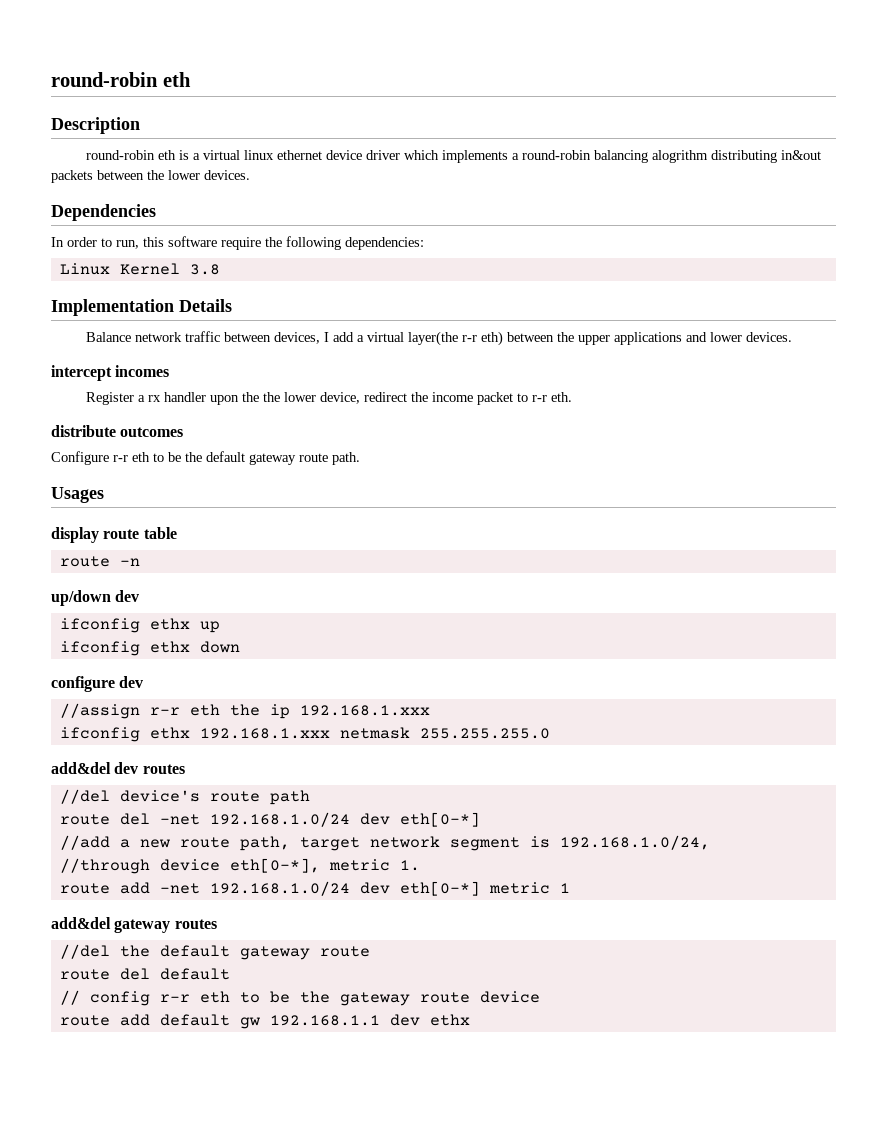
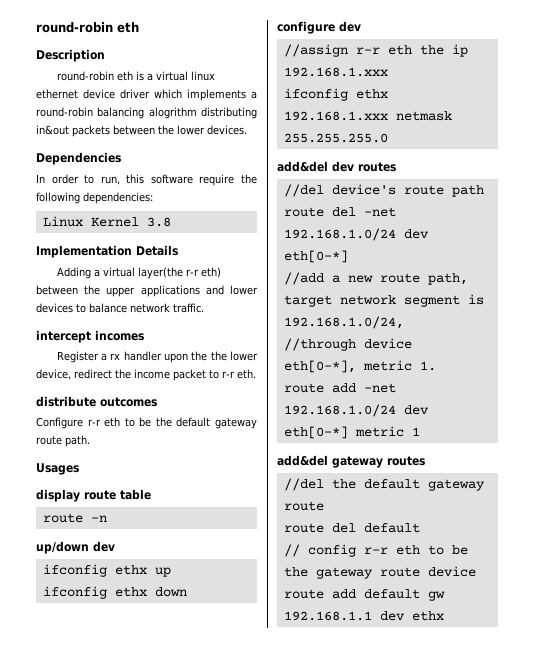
[85,331,354,344] Balance network traffic between devices, I add -> [56,267,91,279] Adding
[745,332,792,342] devices. -> [36,303,204,313] devices to balance network traffic.

